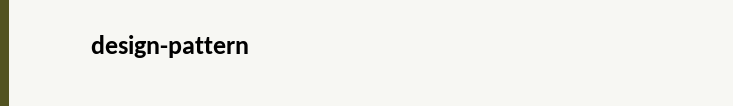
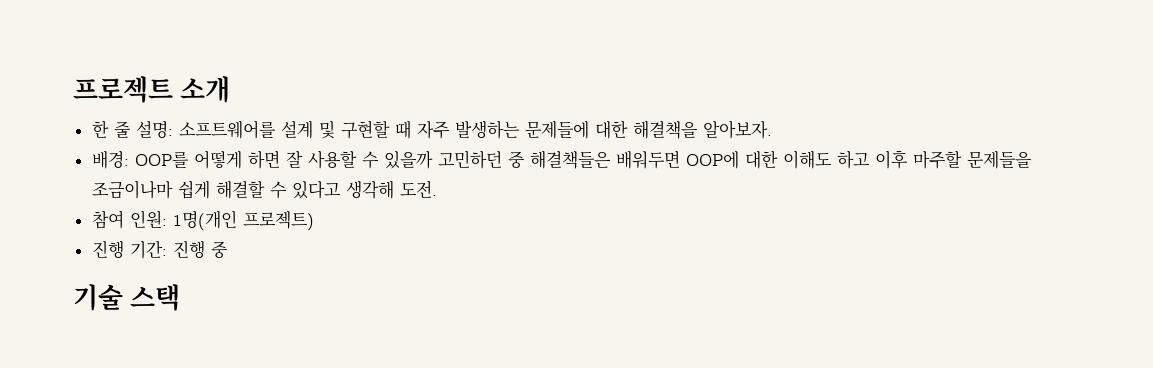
[91,35,249,58] design-pattern -> [73,76,231,103] [91,120,772,139] [91,150,1032,169] [91,180,437,199] [91,210,314,231] [91,240,228,259] [73,284,181,311] 프로젝트 소개 // 한 줄 설명: 소프트웨어를 설계 및 구현할 때 자주 발생하는 문제들에 대한 해결책을 알아보자. // 배경: OOP를 어떻게 하면 잘 사용할 수 있을까 고민하던 중 해결책들은 배워두면 OOP에 대한 이해도 하고 이후 마주할 문제들을 조금이나마 쉽게 해결할 수 있다고 생각해 도전. // 참여 인원: 1명(개인 프로젝트) // 진행 기간: 진행 중 // 기술 스택

